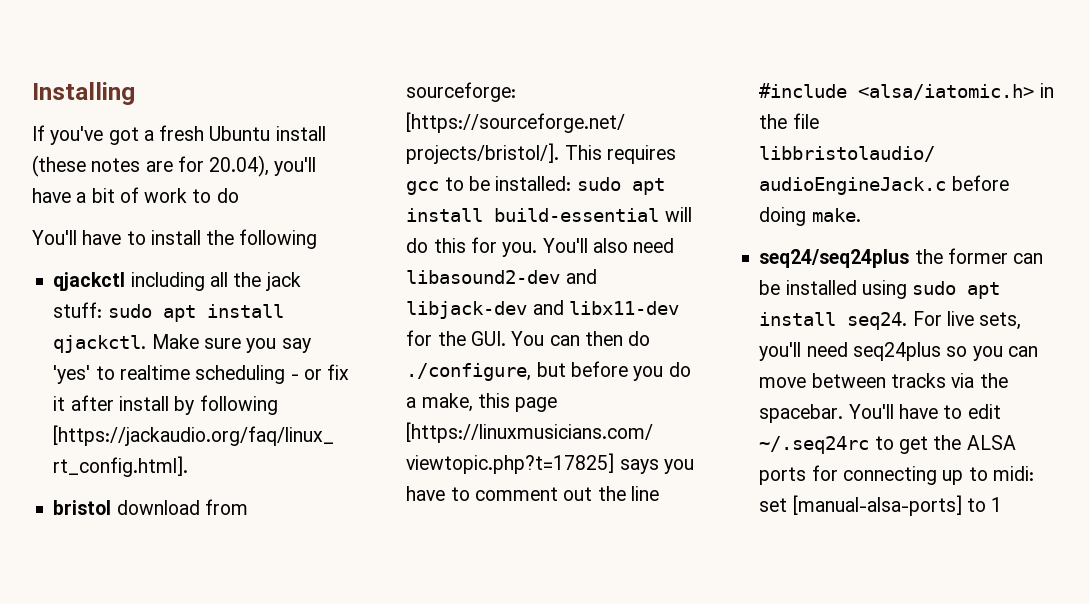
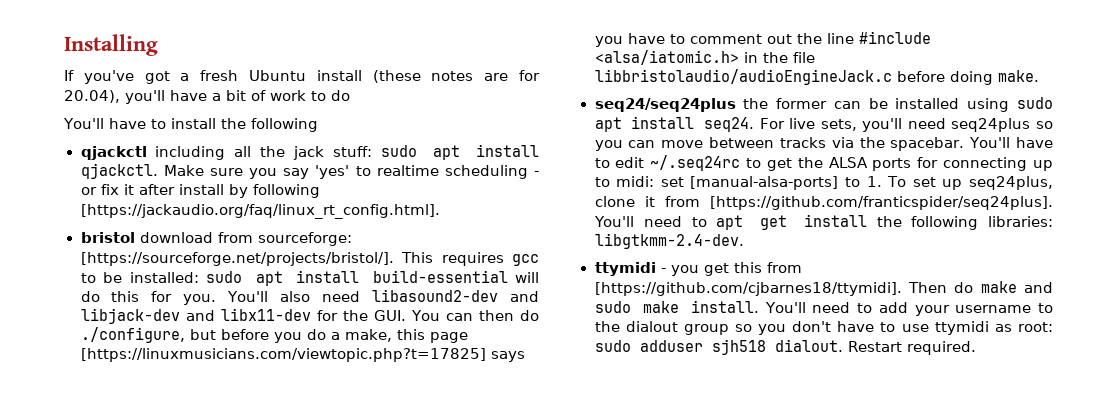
[991,497,1003,512] 1 -> [866,176,1053,190] [594,196,1053,210] [593,214,1053,230] [594,233,744,249] [594,262,802,276] [594,281,1053,296] [594,300,1053,316] [594,321,1053,335] [594,339,976,355] 1. To set up seq24plus, clone it from [https://github.com/franticspider/seq24plus]. You'll need to apt get install the following libraries: libgtkmm-2.4-dev. // ttymidi - you get this from [https://github.com/cjbarnes18/ttymidi]. Then do make and sudo make install. You'll need to add your username to the dialout group so you don't have to use ttymidi as root: sudo adduser sjh518 dialout. Restart required.

